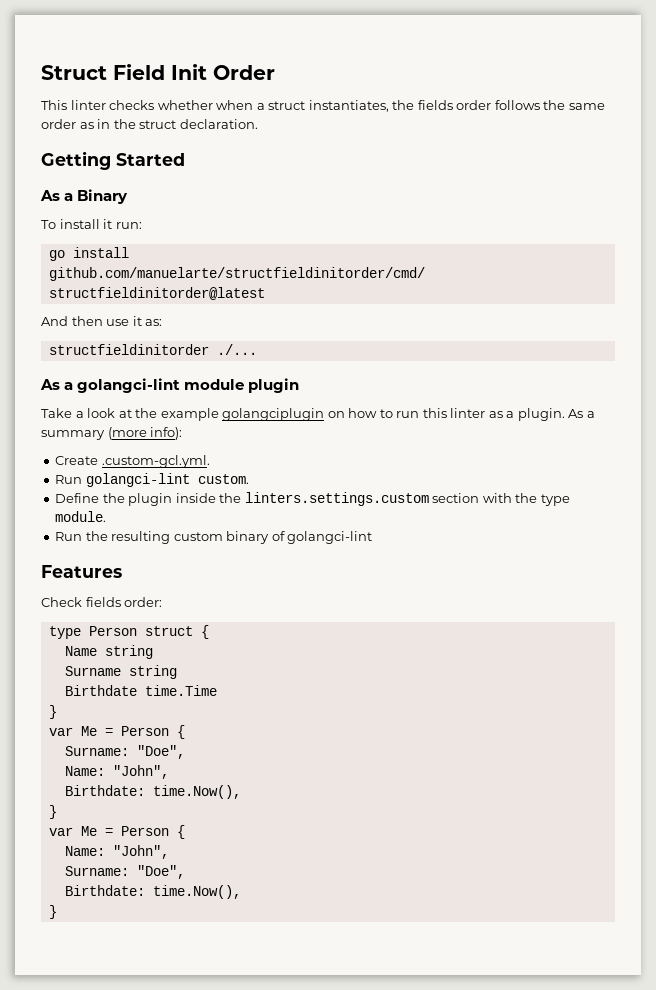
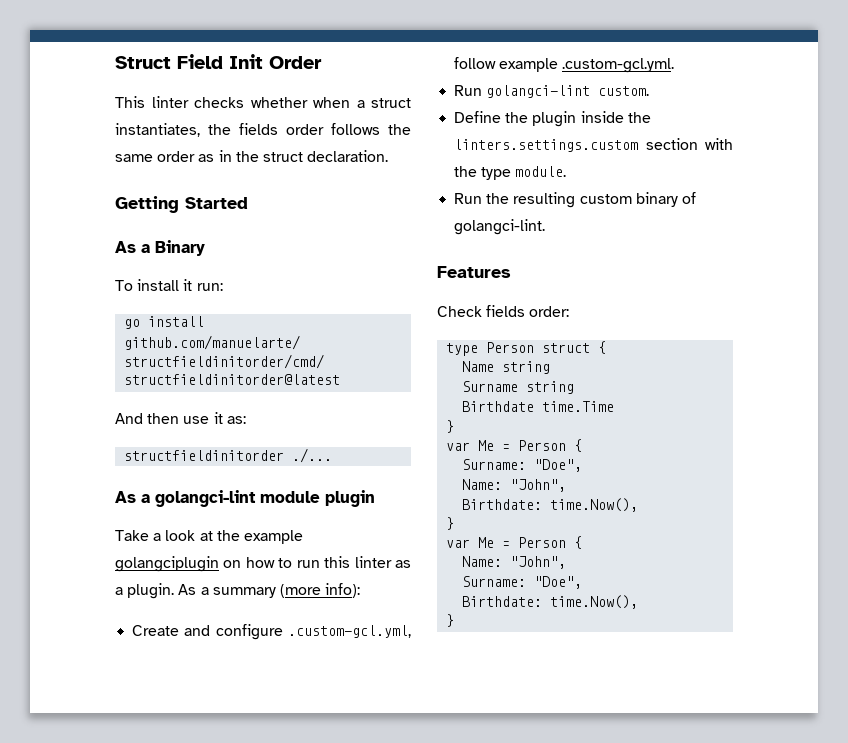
(99, 460) none -> [184,624,411,640] [454,57,559,72] and configure .custom-gcl.yml, follow example
[287,531,373,544] golangci-lint -> [454,219,546,235] golangci-lint.

